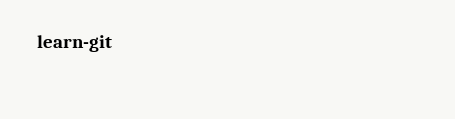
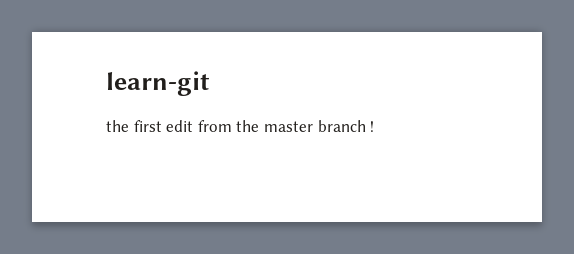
(112, 43) none -> [106,120,375,132] // the first edit from the master branch !

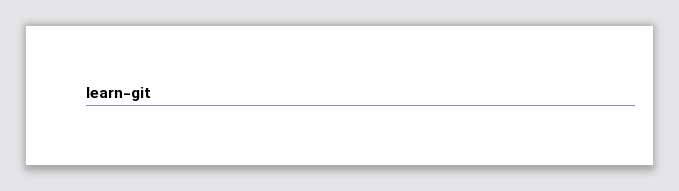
[106,120,375,132] // the first edit from the master branch ! -> (151, 94) none

